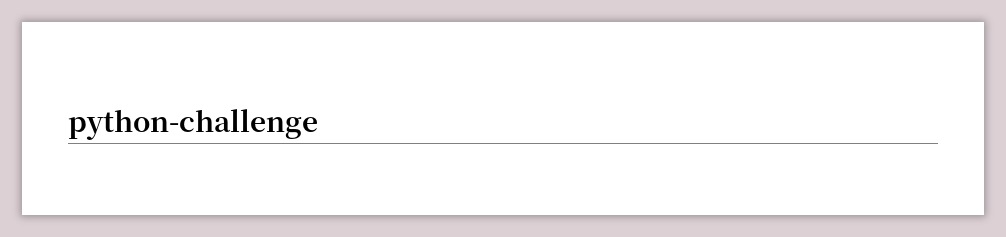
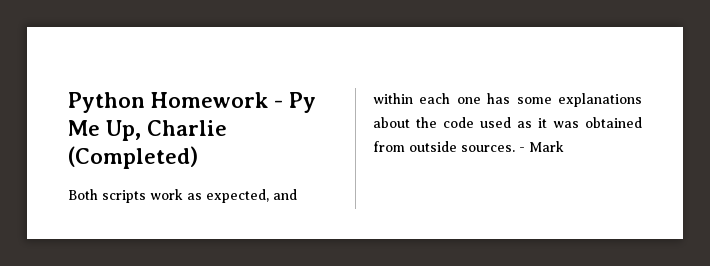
[68,109,318,140] python-challenge -> [68,92,316,113] [68,120,227,141] [68,146,198,169] [68,189,297,203] [373,93,642,107] [373,117,642,128] [373,141,564,152] Python Homework - Py Me Up, Charlie (Completed) // Both scripts work as expected, and within each one has some explanations about the code used as it was obtained from outside sources. - Mark

